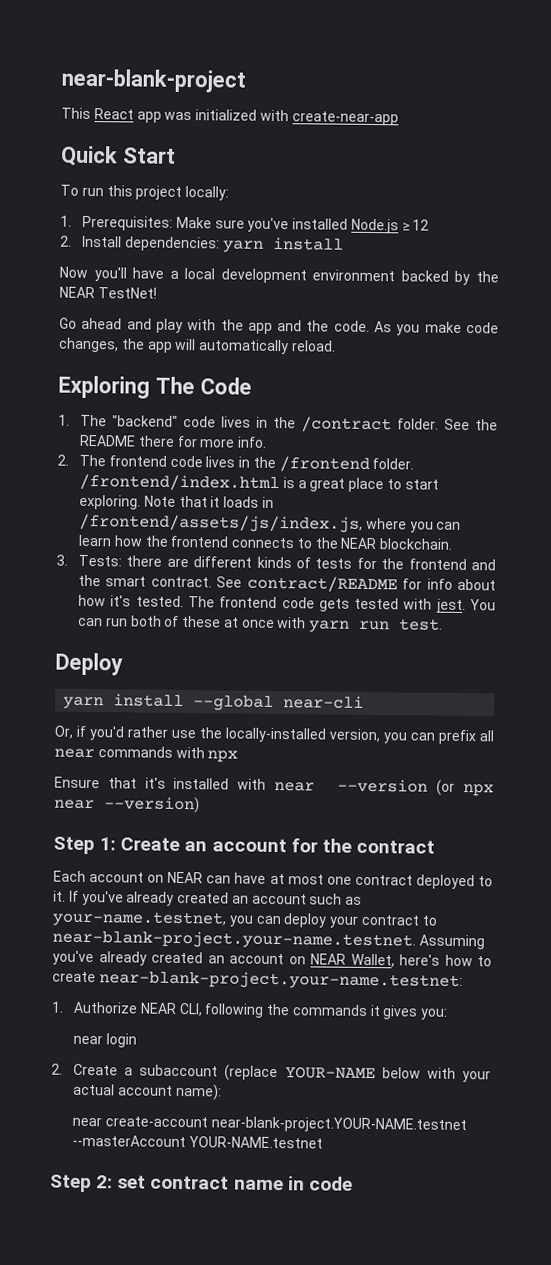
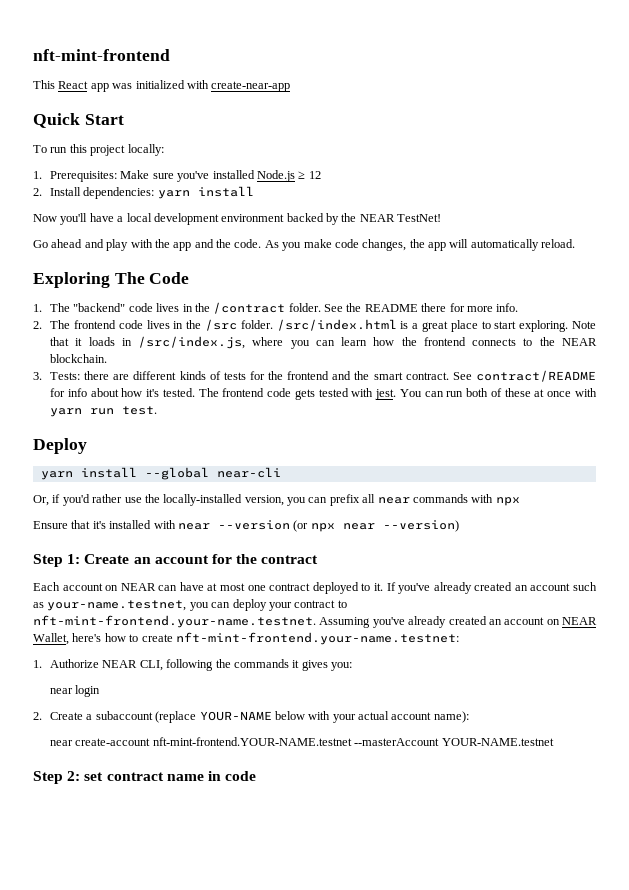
[61,68,246,93] near-blank-project -> [33,49,170,61] nft-mint-frontend
[278,456,415,472] [78,473,280,492] /frontend folder. /frontend/index.html -> [204,319,397,331] /src folder. /src/index.html
[78,513,363,533] /frontend/assets/js/index.js, -> [138,336,246,349] /src/index.js,
[52,929,416,950] near-blank-project.your-name.testnet. -> [33,615,316,628] nft-mint-frontend.your-name.testnet.
[98,970,463,991] near-blank-project.your-name.testnet: -> [175,632,459,645] nft-mint-frontend.your-name.testnet:
[210,1116,467,1134] near-blank-project.YOUR-NAME.testnet -> [152,737,352,746] nft-mint-frontend.YOUR-NAME.testnet

